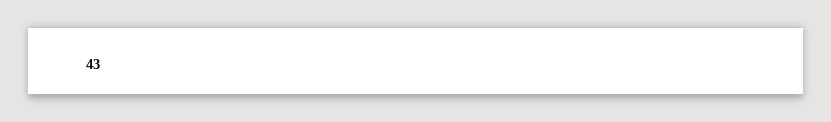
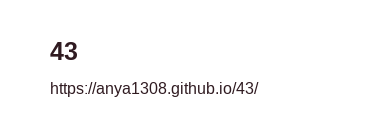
(100, 64) none -> [50,82,259,97] // https://anya1308.github.io/43/

